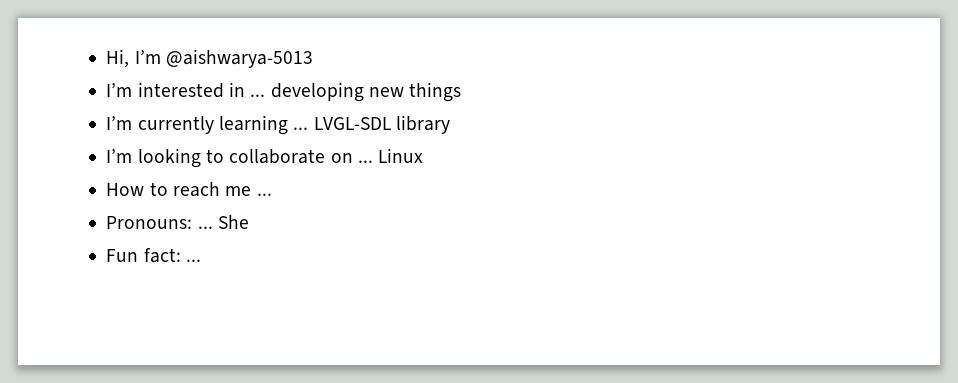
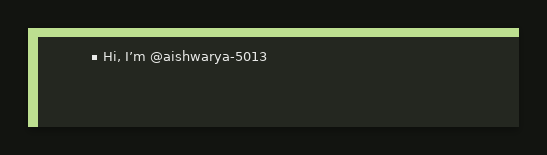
[106,82,462,102] [106,115,450,135] [106,148,424,168] [106,182,272,197] [106,215,249,229] [106,248,201,263] // I’m interested in ... developing new things // I’m currently learning ... LVGL-SDL library // I’m looking to collaborate on ... Linux // How to reach me ... // Pronouns: ... She // Fun fact: ... -> (267, 57) none

